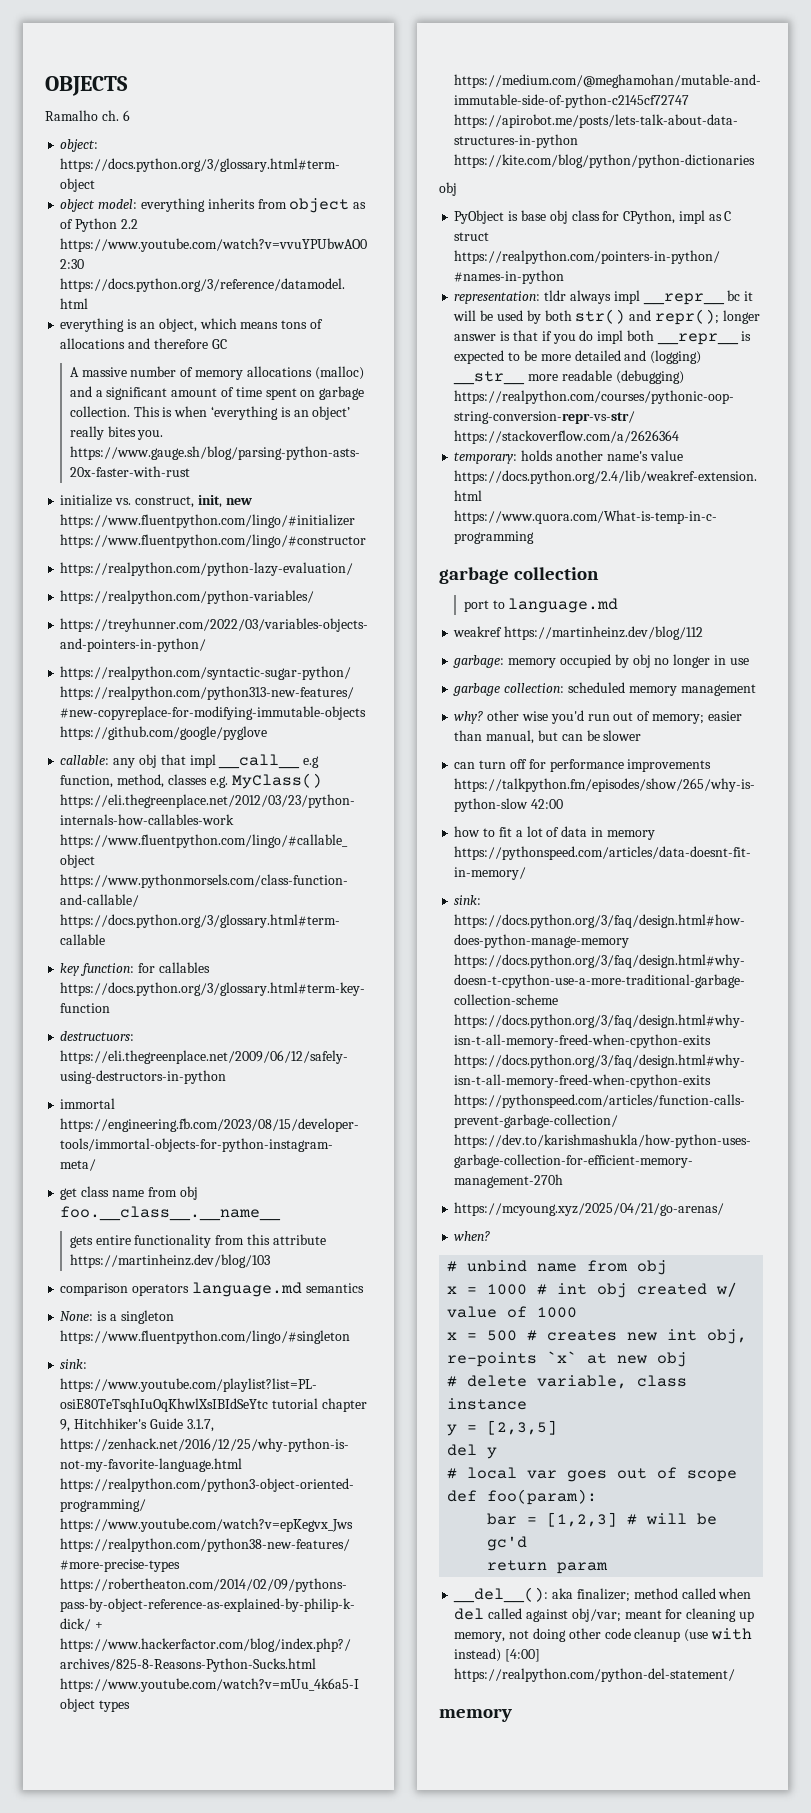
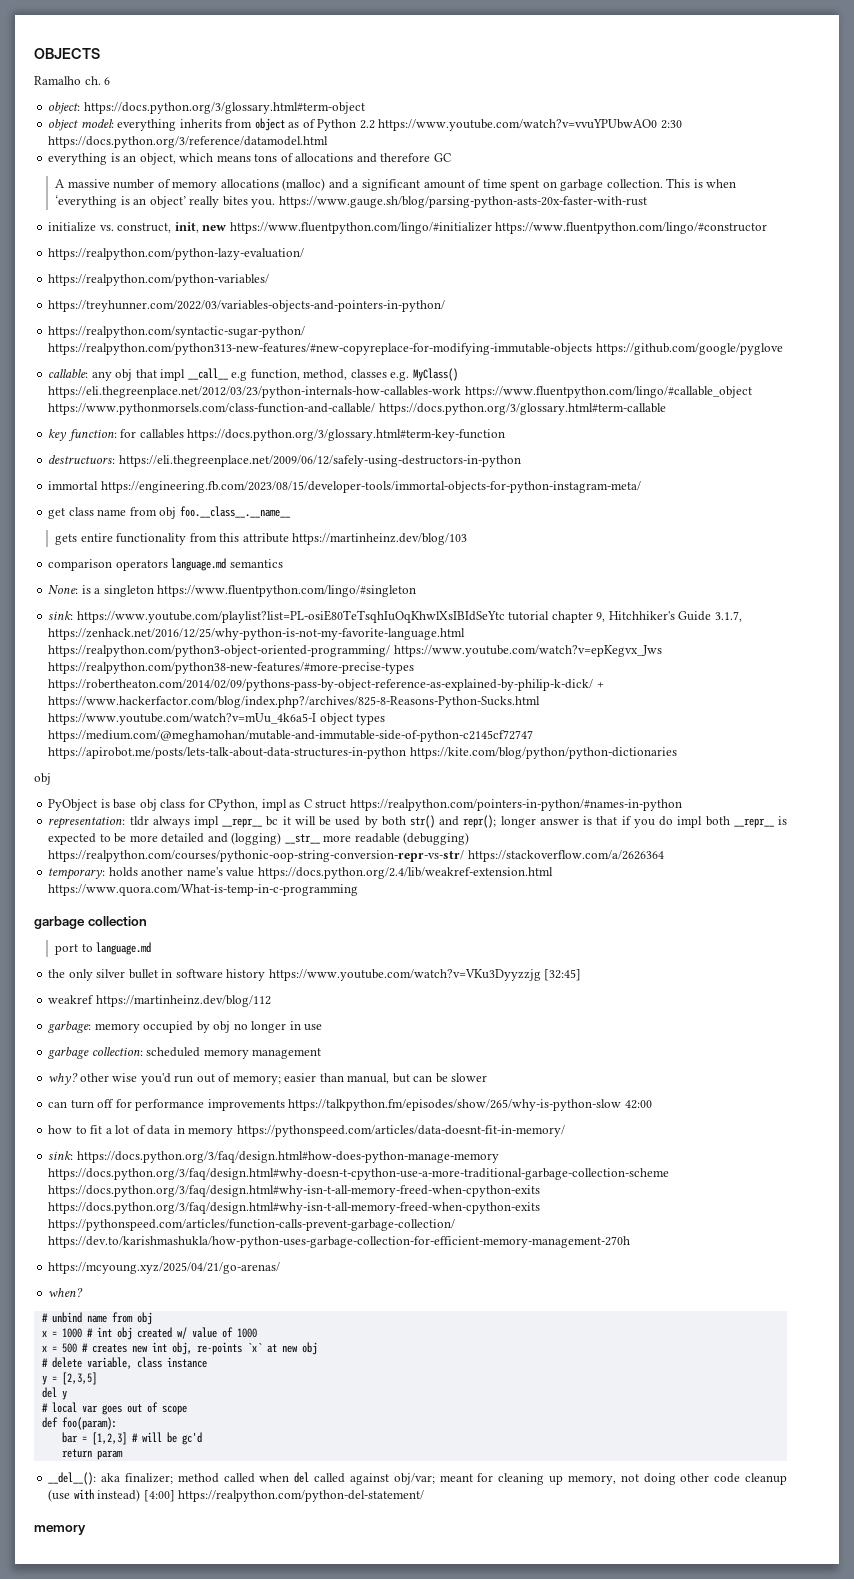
(619, 605) none -> [48,969,582,981] // the only silver bullet in software history https://www.youtube.com/watch?v=VKu3Dyyzzjg [32:45]

